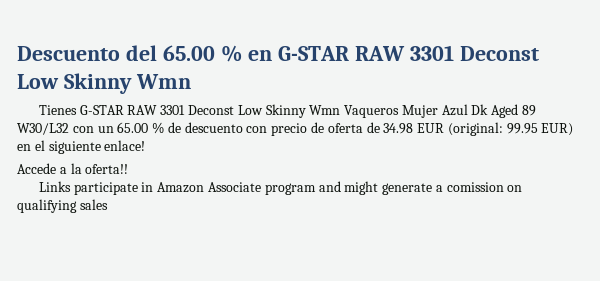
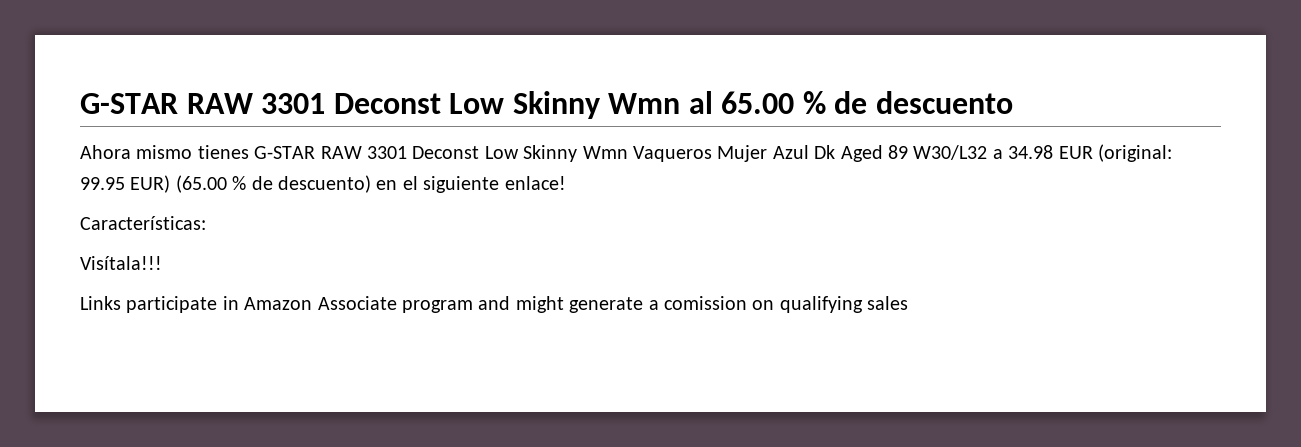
[17,45,539,62] [17,73,191,94] [38,105,77,115] Descuento del 65.00 % en G-STAR RAW 3301 Deconst Low Skinny Wmn // Tienes -> [80,91,1013,119] [80,145,249,159] G-STAR RAW 3301 Deconst Low Skinny Wmn al 65.00 % de descuento // Ahora mismo tienes
[72,122,380,136] con un 65.00 % de descuento con precio de oferta de -> [992,149,1003,159] a
(574, 129) none -> [175,175,371,193] (65.00 % de descuento)
[17,163,129,174] Accede a la oferta!! -> [80,216,206,230] [80,256,162,270] Características: // Visítala!!!

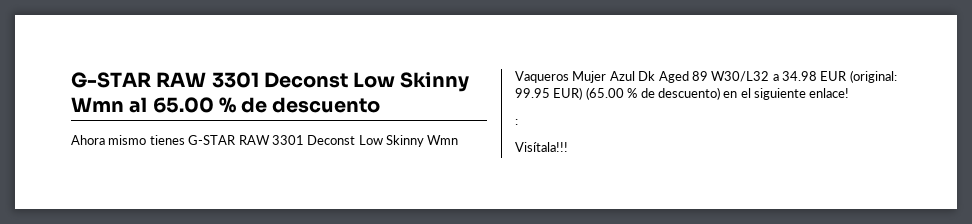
[80,216,206,230] Características: -> [515,119,518,125] :
[80,296,909,313] // Links participate in Amazon Associate program and might generate a comission on qualifying sales -> (568, 147) none

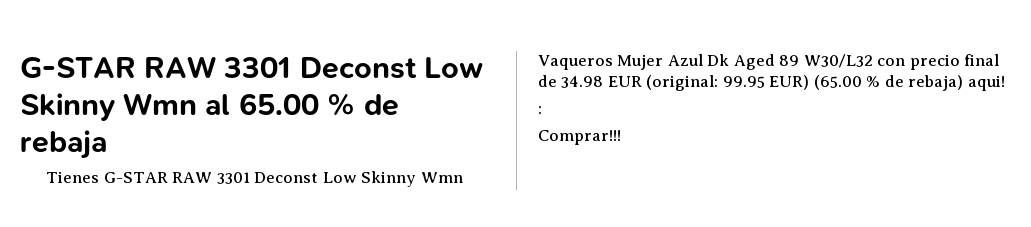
[272,97,381,113] [71,135,185,145] descuento // Ahora mismo tienes -> [20,130,107,159] [46,171,100,183] rebaja // Tienes
[772,74,779,81] a -> [877,54,1000,70] [538,75,557,87] con precio final de
[657,87,850,100] descuento) en el siguiente enlace! -> [908,75,1005,91] rebaja) aqui!
[515,142,568,152] Visítala!!! -> [538,130,621,145] Comprar!!!

